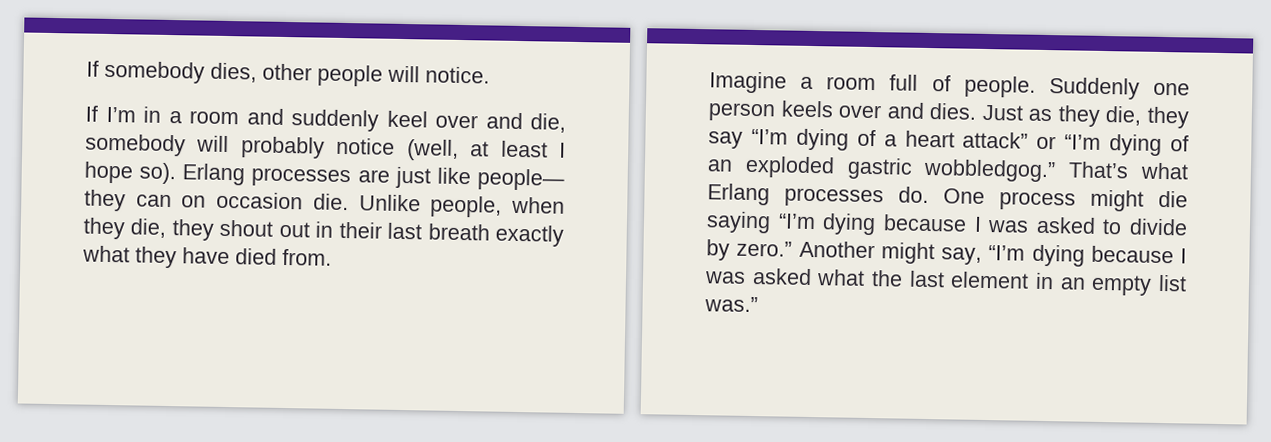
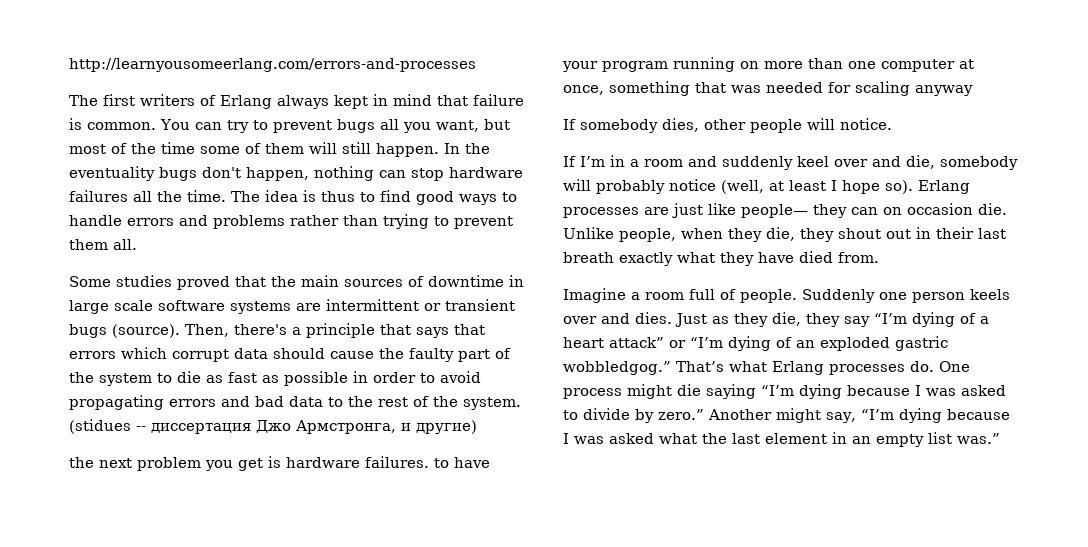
(86, 68) none -> [69,58,476,72] [69,94,524,109] [69,118,510,133] [69,142,490,157] [69,166,523,181] [69,190,517,205] [69,214,513,229] [69,239,137,250] [69,275,524,290] [69,299,515,314] [69,323,485,338] [69,347,511,362] [69,371,481,386] [69,395,521,410] [69,419,477,434] [69,456,490,471] [562,57,974,72] [563,81,973,96] http://learnyousomeerlang.com/errors-and-processes // The first writers of Erlang always kept in mind that failure is common. You can try to prevent bugs all you want, but most of the time some of them will still happen. In the eventuality bugs don't happen, nothing can stop hardware failures all the time. The idea is thus to find good ways to handle errors and problems rather than trying to prevent them all. // Some studies proved that the main sources of downtime in large scale software systems are intermittent or transient bugs (source). Then, there's a principle that says that errors which corrupt data should cause the faulty part of the system to die as fast as possible in order to avoid propagating errors and bad data to the rest of the system. (stidues -- диссертация Джо Армстронга, и другие) // the next problem you get is hardware failures. to have your program running on more than one computer at once, something that was needed for scaling anyway //

